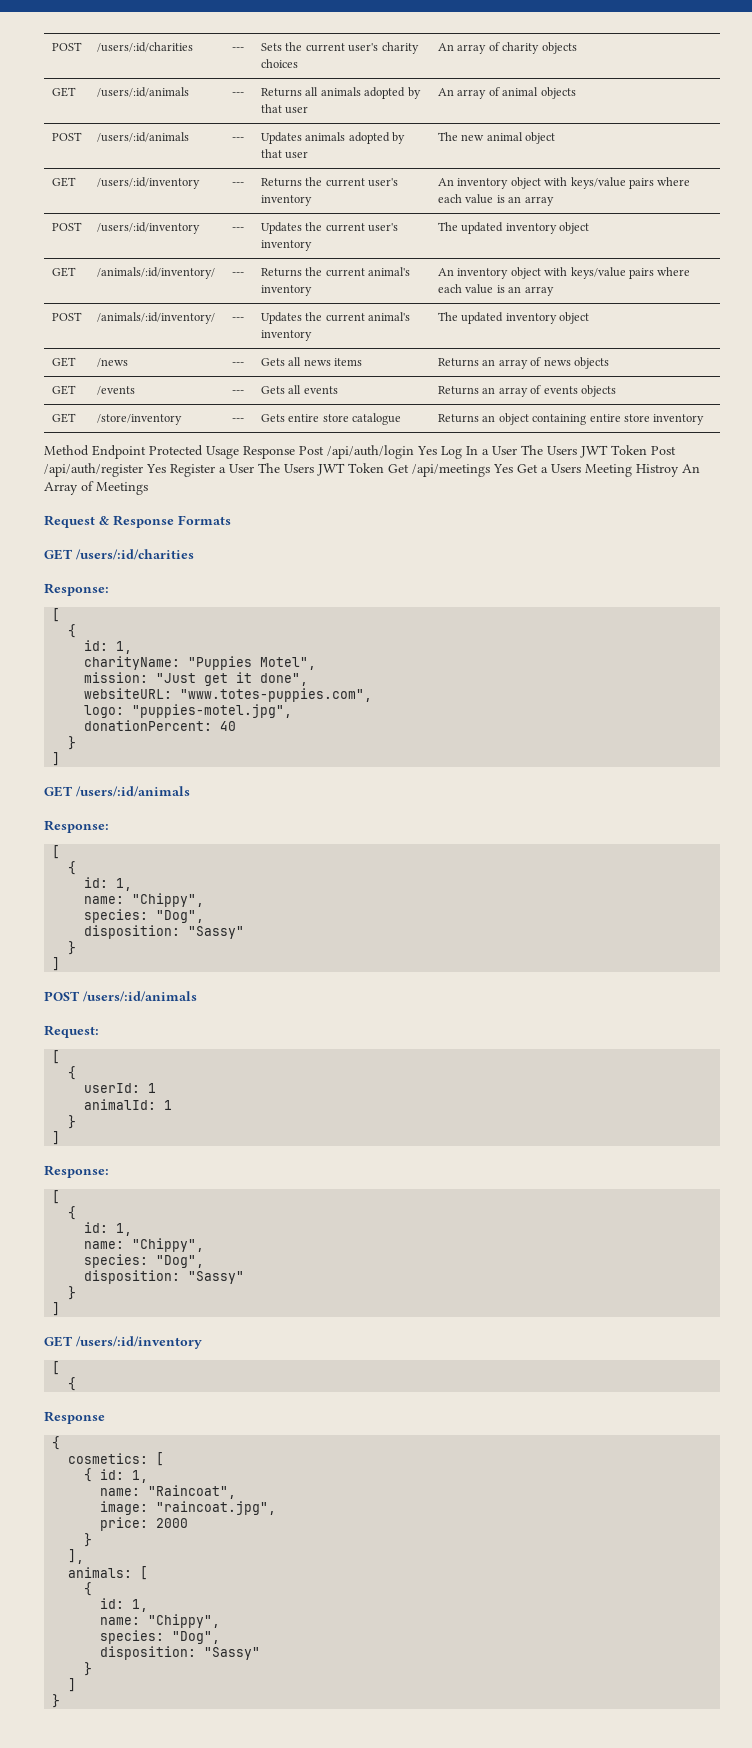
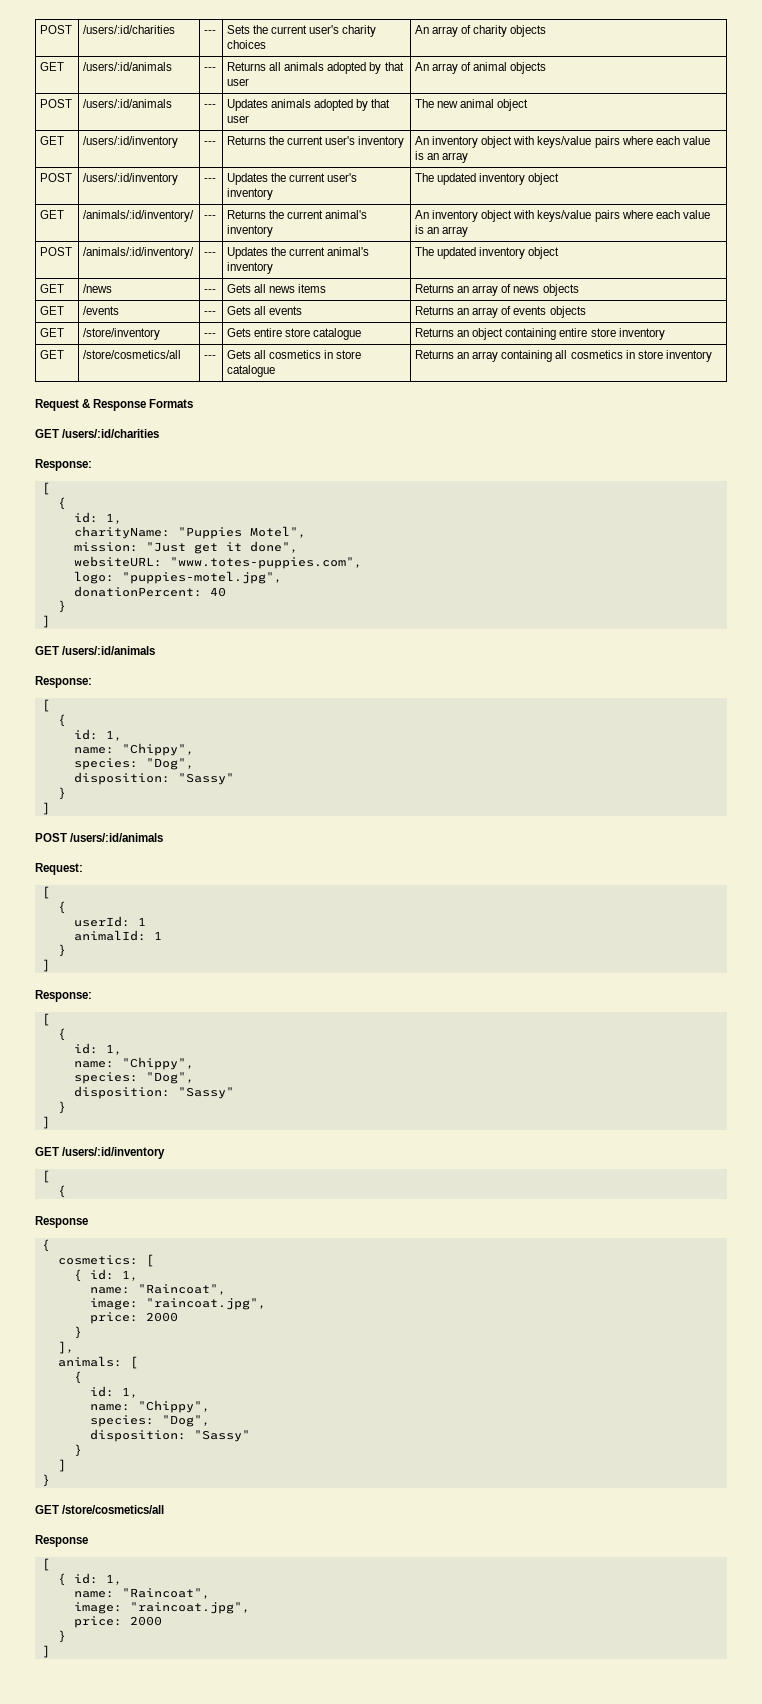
[44,445,676,459] [44,463,700,477] [44,481,148,495] // Method Endpoint Protected Usage Response Post /api/auth/login Yes Log In a User The Users JWT Token Post /api/auth/register Yes Register a User The Users JWT Token Get /api/meetings Yes Get a Users Meeting Histroy An Array of Meetings -> [40,350,65,359] [83,350,182,359] [204,355,217,359] [227,350,362,359] [227,365,276,377] [415,350,712,362] // GET | /store/cosmetics/all | --- | Gets all cosmetics in store catalogue | Returns an array containing all cosmetics in store inventory
(61, 1701) none -> [35,1505,165,1514] [35,1535,88,1547] [41,1558,50,1571] [57,1573,122,1586] [73,1588,210,1599] [73,1602,250,1614] [73,1616,162,1628] [57,1630,66,1643] [41,1645,50,1658] // GET /store/cosmetics/all // Response // [ // { id: 1, // name: "Raincoat", // image: "raincoat.jpg", // price: 2000 // } // ]

